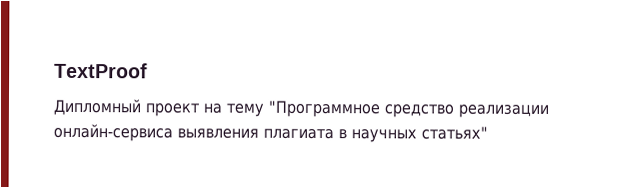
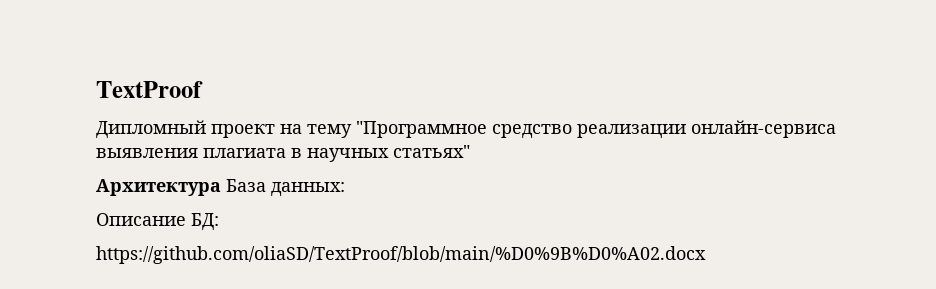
(488, 133) none -> [96,179,345,197] [96,213,219,231] [96,246,706,264] // Архитектура База данных: // Описание БД: // https://github.com/oliaSD/TextProof/blob/main/%D0%9B%D0%A02.docx

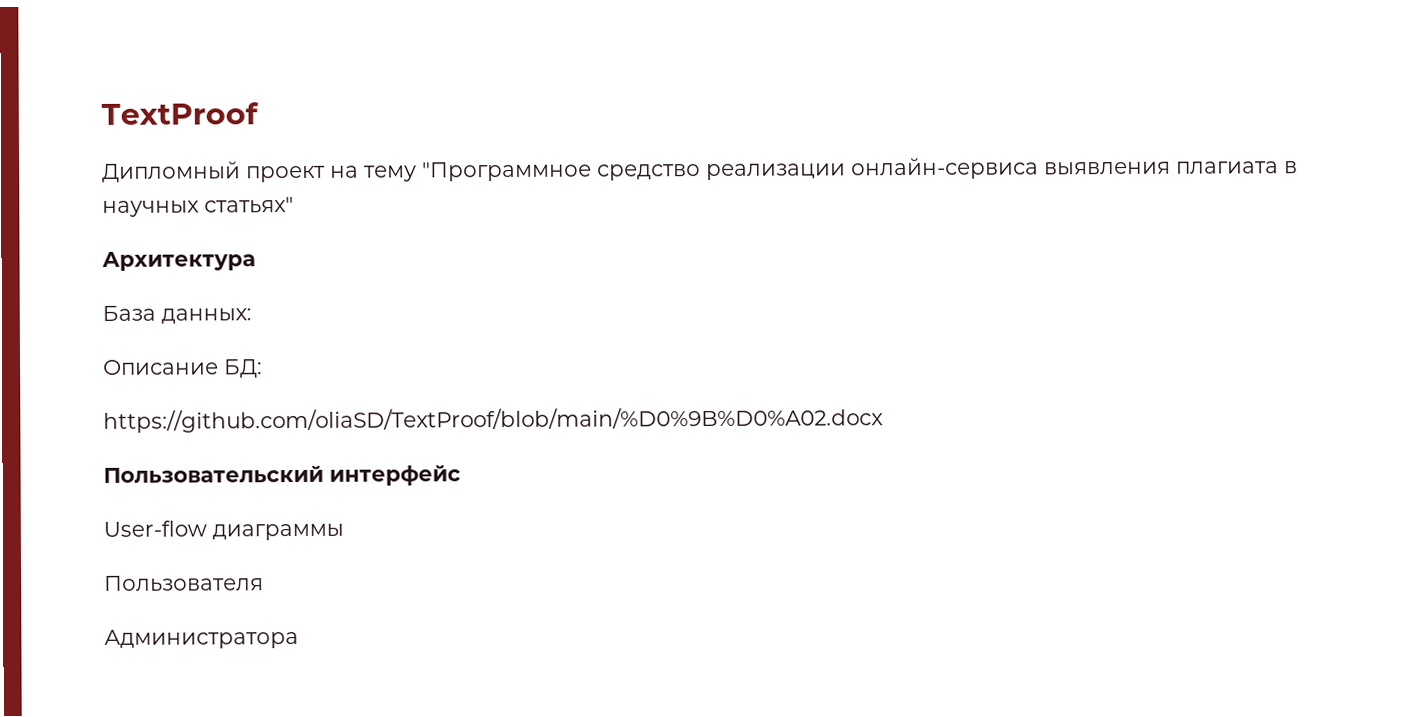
(221, 187) none -> (256, 261) //
(706, 255) none -> [103,465,461,486] [103,520,344,541] [104,575,264,592] [104,629,299,649] // Пользовательский интерфейс // User-flow диаграммы // Пользователя // Администратора

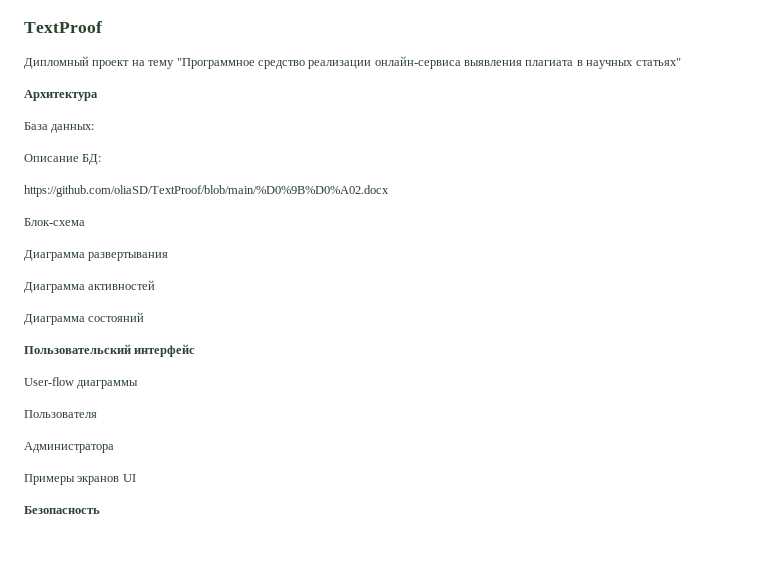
(884, 419) none -> [24,218,85,226] [24,250,169,261] [24,280,156,293] [24,312,145,325] // Блок-схема // Диаграмма развертывания // Диаграмма активностей // Диаграмма состояний
(299, 639) none -> [24,474,136,485] [24,506,100,514] // Примеры экранов UI // Безопасность

